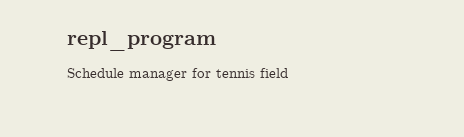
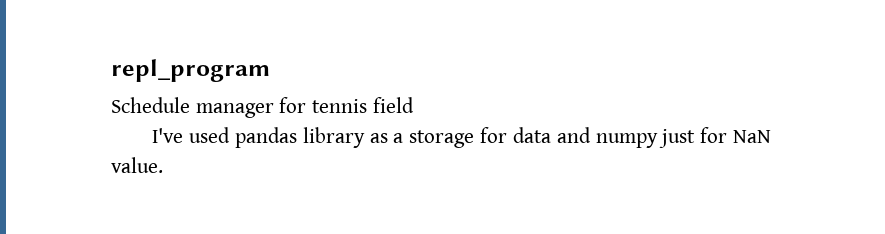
(288, 73) none -> [152,127,771,148] [111,157,163,173] // I've used pandas library as a storage for data and numpy just for NaN value.

